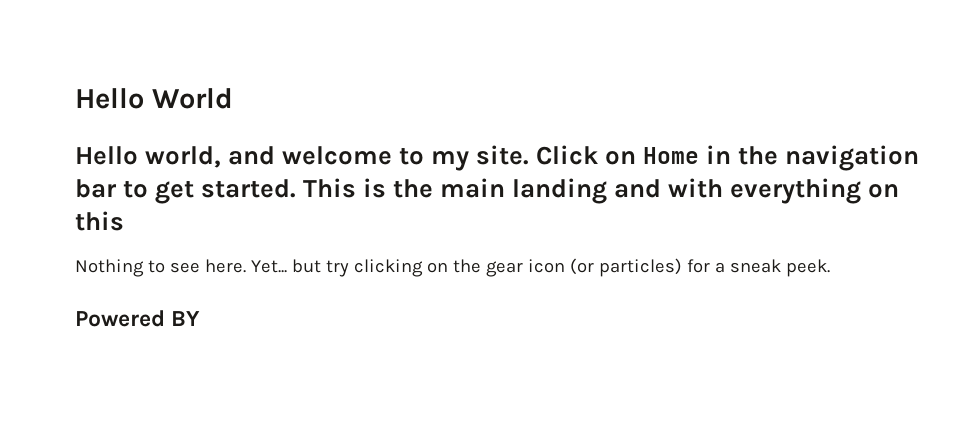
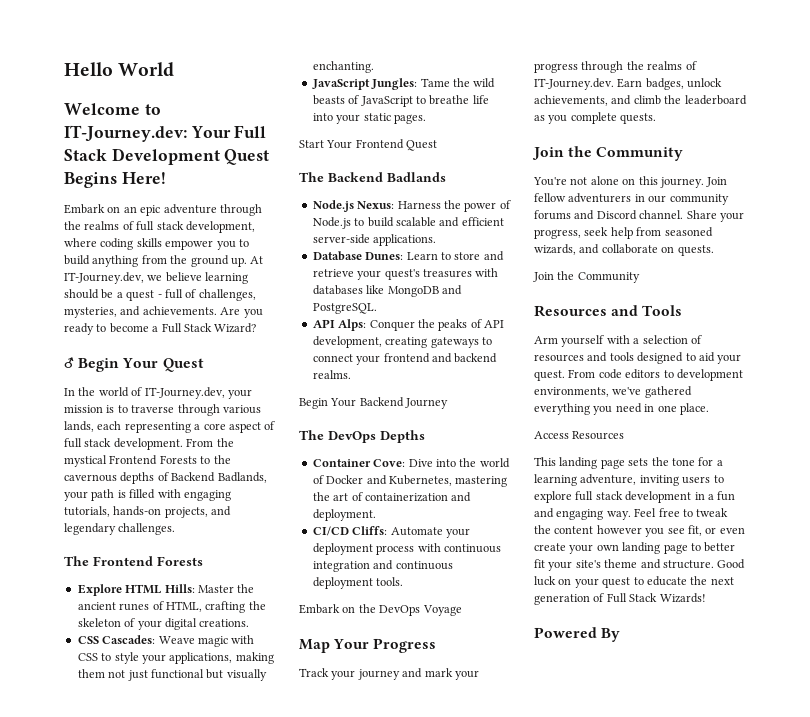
[75,145,920,171] [75,178,900,204] [75,211,124,231] [75,258,830,277] Hello world, and welcome to my site. Click on Home in the navigation bar to get started. This is the main landing and with everything on this // Nothing to see here. Yet... but try clicking on the gear icon (or particles) for a sneak peek. -> [64,103,161,115] [64,125,267,142] [64,148,270,165] [64,172,166,188] [64,204,262,216] [64,221,255,233] [64,238,249,250] [64,255,264,267] [64,272,249,284] [64,289,256,301] [64,306,263,318] [64,323,257,335] [64,357,204,372] [64,387,252,399] [64,404,261,416] [64,421,276,433] [64,438,234,450] [64,455,231,467] [64,472,267,484] [64,489,231,501] [64,506,232,518] [64,523,176,535] [64,556,203,566] [77,584,255,596] [77,601,266,613] [77,618,250,630] [77,635,255,647] [77,652,274,664] [77,669,267,681] [312,61,374,73] [311,78,496,90] [312,95,489,107] [312,113,426,124] [299,139,438,151] [299,172,446,182] [312,200,511,212] [312,217,504,229] [312,234,437,246] [312,251,504,261] [312,268,499,280] [312,285,462,297] [312,303,377,314] [312,319,504,331] [312,336,492,348] [312,353,498,365] [312,370,351,379] [299,397,449,409] [299,430,425,443] [312,458,510,468] [312,475,508,487] [312,492,472,502] [312,509,376,521] [312,526,470,538] [312,543,501,555] [312,560,453,572] [312,577,404,589] [299,604,462,616] [299,638,437,653] [299,668,479,680] [534,61,697,73] [534,78,723,90] [534,95,747,106] [534,112,657,124] [532,146,684,161] [533,176,728,188] [534,193,729,205] [534,210,744,222] [534,227,713,239] [534,244,714,256] [533,271,640,283] [534,305,683,317] [534,335,702,347] [534,352,742,364] [534,369,743,381] [534,386,692,398] [534,403,709,415] [534,431,625,440] [534,457,723,469] [534,474,724,486] [534,491,736,503] [534,508,729,520] [534,525,745,537] [534,542,736,554] [534,559,746,571] [534,576,734,588] [534,593,706,605] Welcome to IT-Journey.dev: Your Full Stack Development Quest Begins Here! // Embark on an epic adventure through the realms of full stack development, where coding skills empower you to build anything from the ground up. At IT-Journey.dev, we believe learning should be a quest - full of challenges, mysteries, and achievements. Are you ready to become a Full Stack Wizard? // ♂ Begin Your Quest // In the world of IT-Journey.dev, your mission is to traverse through various lands, each representing a core aspect of full stack development. From the mystical Frontend Forests to the cavernous depths of Backend Badlands, your path is filled with engaging tutorials, hands-on projects, and legendary challenges. // The Frontend Forests // Explore HTML Hills: Master the ancient runes of HTML, crafting the skeleton of your digital creations. // CSS Cascades: Weave magic with CSS to style your applications, making them not just functional but visually enchanting. // JavaScript Jungles: Tame the wild beasts of JavaScript to breathe life into your static pages. // Start Your Frontend Quest // The Backend Badlands // Node.js Nexus: Harness the power of Node.js to build scalable and efficient server-side applications. // Database Dunes: Learn to store and retrieve your quest's treasures with databases like MongoDB and PostgreSQL. // API Alps: Conquer the peaks of API development, creating gateways to connect your frontend and backend realms. // Begin Your Backend Journey // The DevOps Depths // Container Cove: Dive into the world of Docker and Kubernetes, mastering the art of containerization and deployment. // CI/CD Cliffs: Automate your deployment process with continuous integration and continuous deployment tools. // Embark on the DevOps Voyage // Map Your Progress // Track your journey and mark your progress through the realms of IT-Journey.dev. Earn badges, unlock achievements, and climb the leaderboard as you complete quests. // Join the Community // You're not alone on this journey. Join fellow adventurers in our community forums and Discord channel. Share your progress, seek help from seasoned wizards, and collaborate on quests. // Join the Community // Resources and Tools // Arm yourself with a selection of resources and tools designed to aid your quest. From code editors to development environments, we've gathered everything you need in one place. // Access Resources // This landing page sets the tone for a learning adventure, inviting users to explore full stack development in a fun and engaging way. Feel free to tweak the content however you see fit, or even create your own landing page to better fit your site's theme and structure. Good luck on your quest to educate the next generation of Full Stack Wizards!
[171,311,201,326] BY -> [601,628,621,642] By

